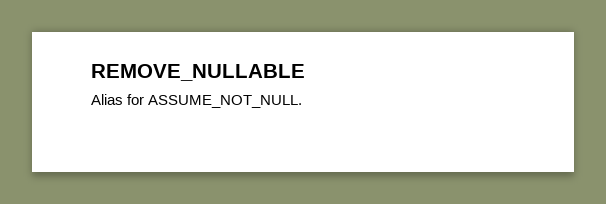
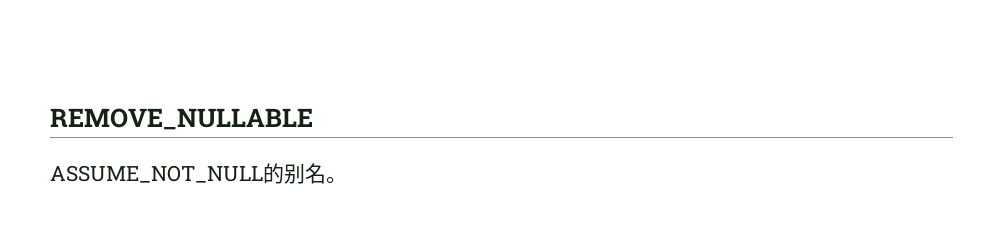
[91,94,303,108] Alias for ASSUME_NOT_NULL. -> [50,163,347,184] ASSUME_NOT_NULL的别名。

